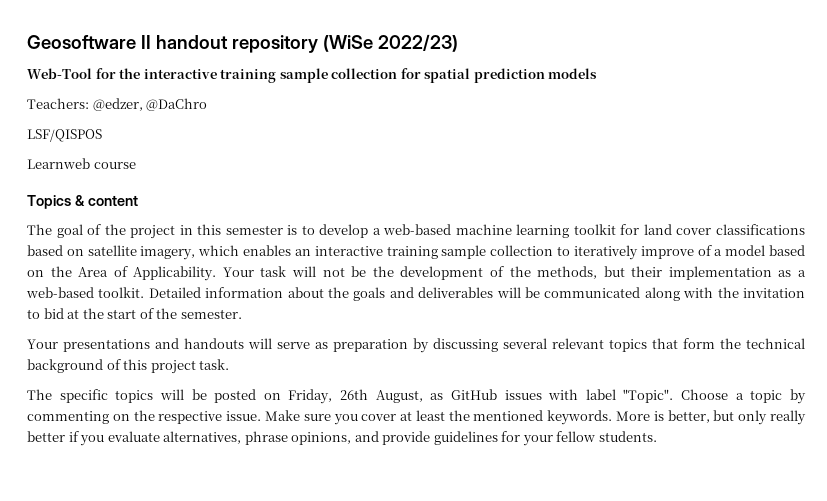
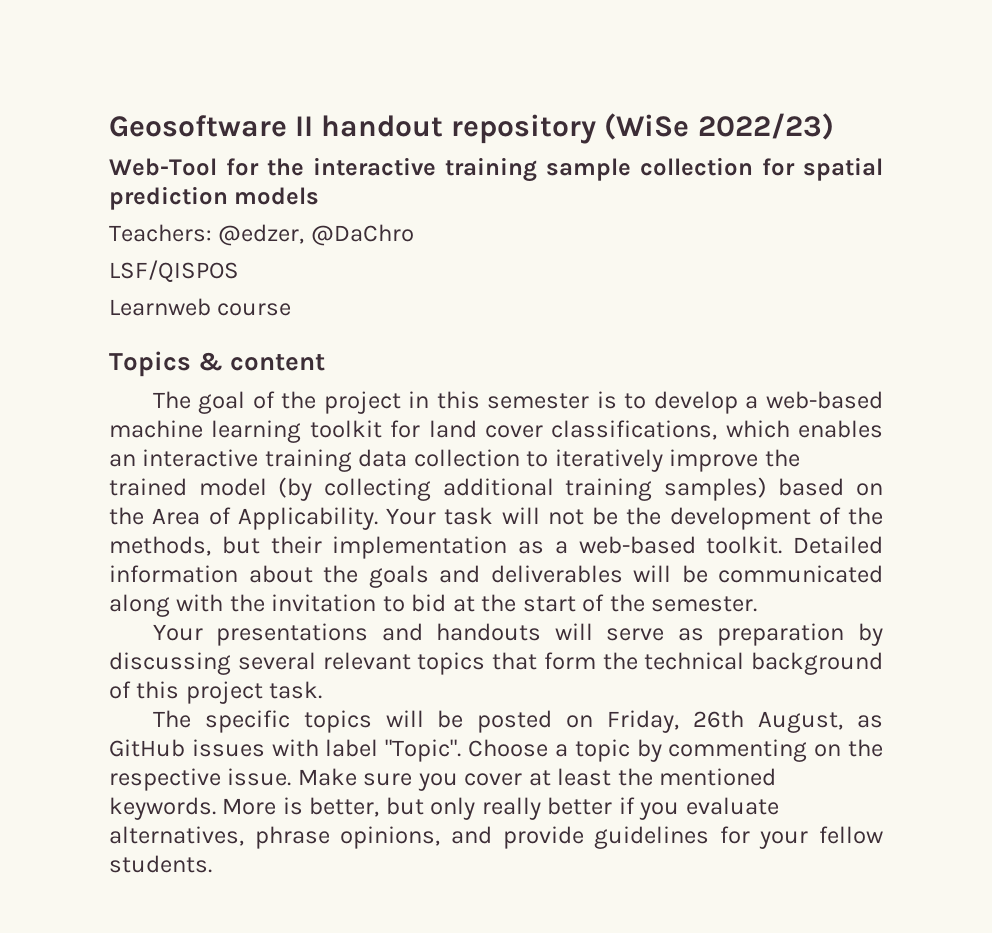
[715,224,805,235] [27,245,196,260] classifications based on satellite imagery, -> [551,420,718,440] classifications,
[441,245,487,259] sample -> [358,449,408,467] data
[697,245,766,256] of a model -> [764,449,800,467] [109,477,767,501] the trained model (by collecting additional training samples)

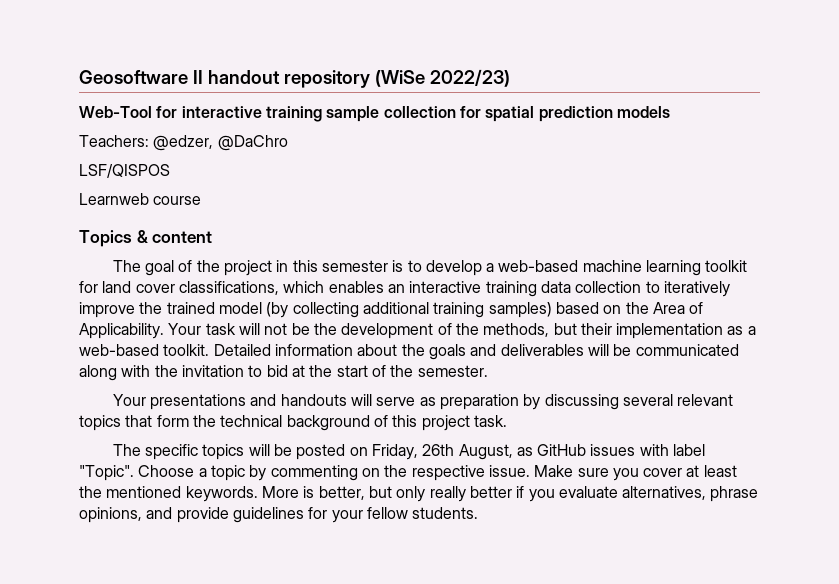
[267,158,304,176] the -> (178, 112) none

